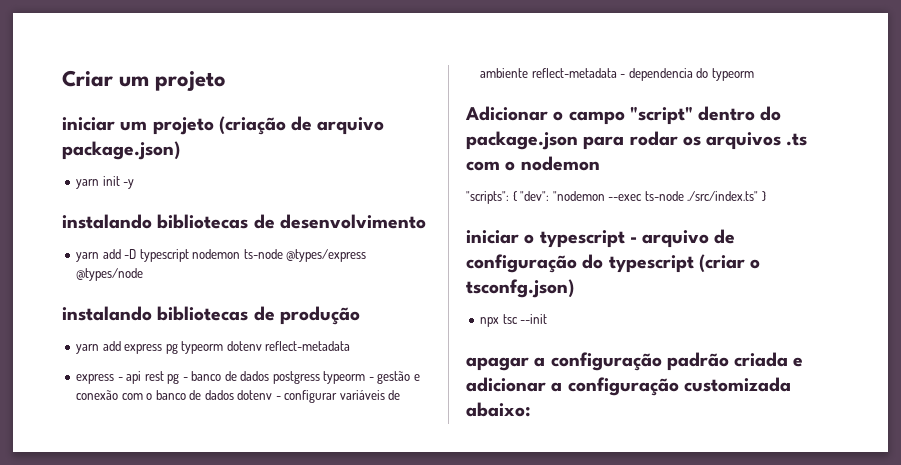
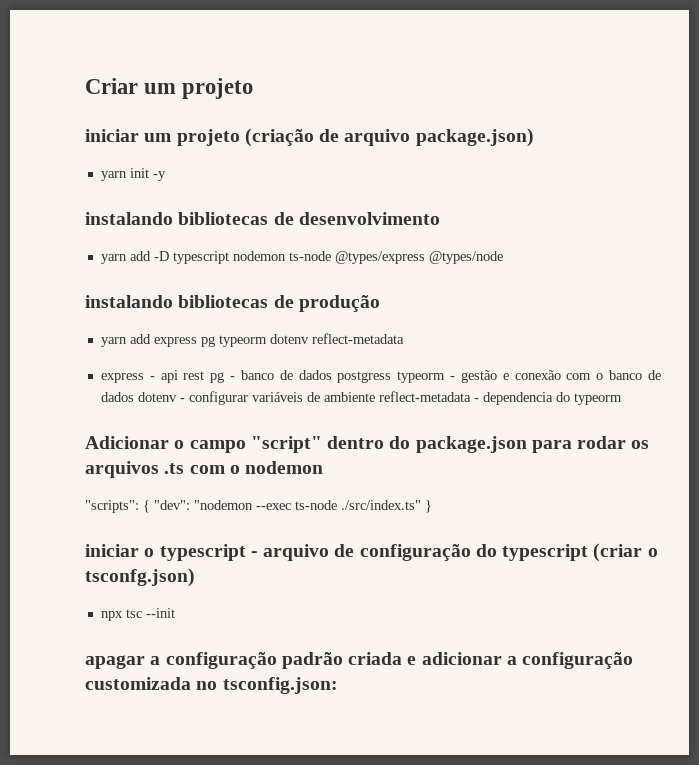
[466,402,531,417] abaixo: -> [196,677,338,694] no tsconfig.json:

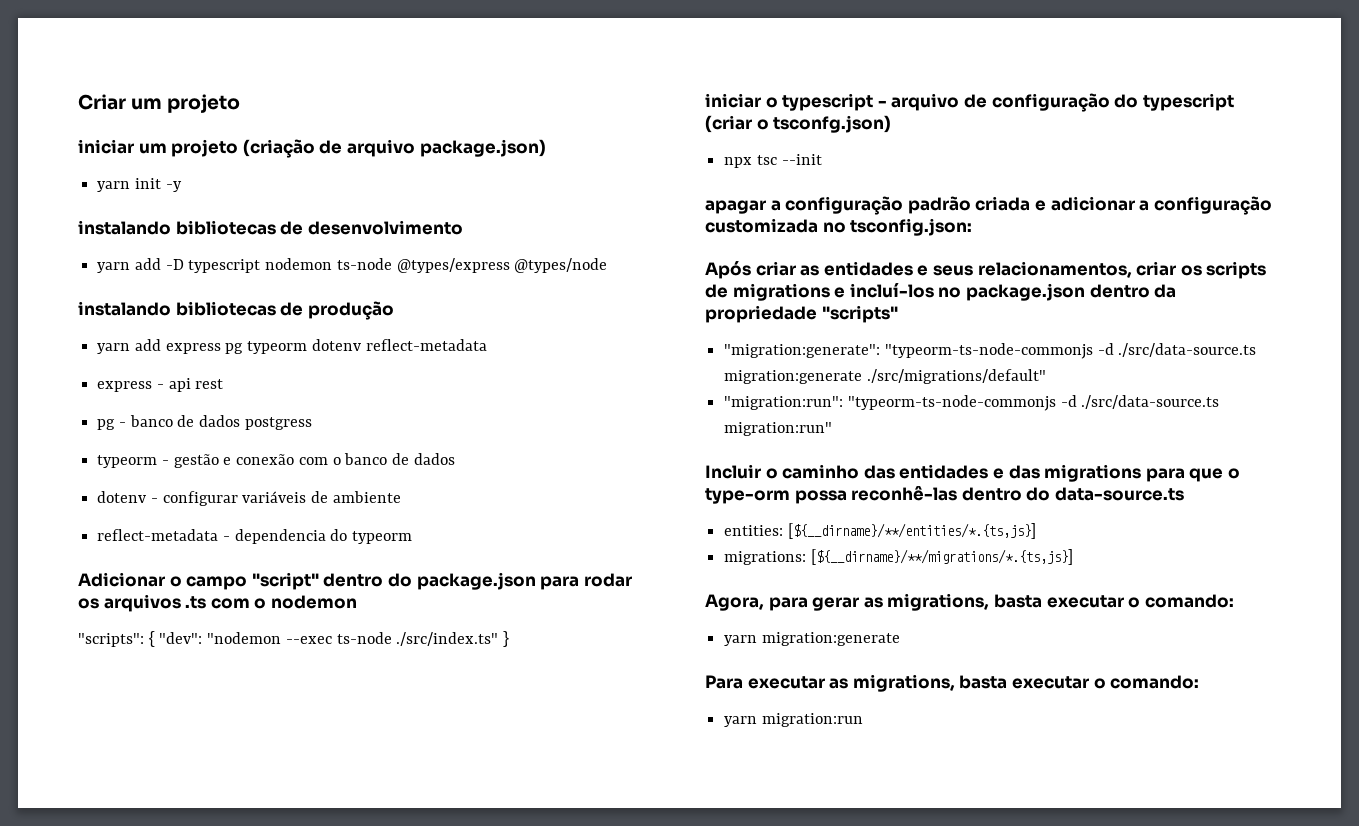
(205, 375) none -> (224, 384) //
(392, 377) none -> (312, 423) //
(134, 397) none -> (455, 459) //
(375, 397) none -> (401, 497) //
(338, 685) none -> [705,261,1267,279] [705,283,1177,301] [705,305,898,323] [724,343,1257,359] [724,369,1046,384] [724,395,1220,411] [724,422,833,436] [705,464,1240,482] [705,486,1184,504] [724,523,1036,539] [724,549,1073,565] [705,593,1234,611] [724,632,900,646] [705,674,1200,692] [724,713,863,727] // Após criar as entidades e seus relacionamentos, criar os scripts de migrations e incluí-los no package.json dentro da propriedade "scripts" // "migration:generate": "typeorm-ts-node-commonjs -d ./src/data-source.ts migration:generate ./src/migrations/default" // "migration:run": "typeorm-ts-node-commonjs -d ./src/data-source.ts migration:run" // Incluir o caminho das entidades e das migrations para que o type-orm possa reconhê-las dentro do data-source.ts // entities: [${__dirname}/**/entities/*.{ts,js}] // migrations: [${__dirname}/**/migrations/*.{ts,js}] // Agora, para gerar as migrations, basta executar o comando: // yarn migration:generate // Para executar as migrations, basta executar o comando: // yarn migration:run

